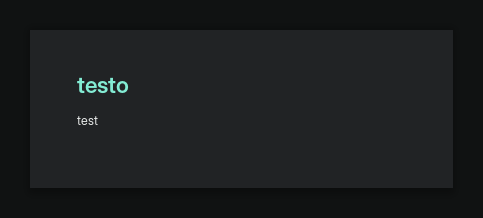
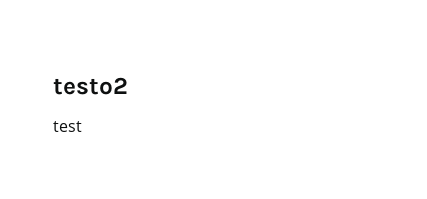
[77,77,129,94] testo -> [53,77,128,95] testo2

